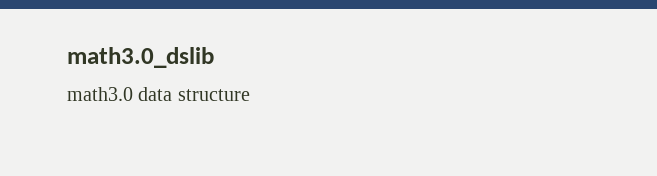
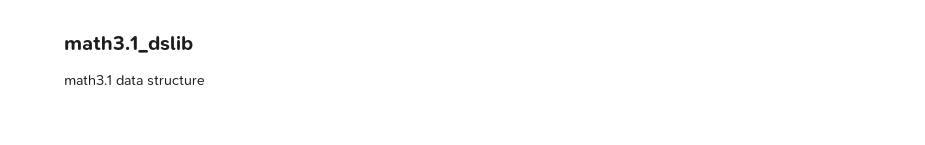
[67,47,214,68] [67,87,133,101] math3.0_dslib // math3.0 -> [64,35,193,53] [64,75,112,85] math3.1_dslib // math3.1

